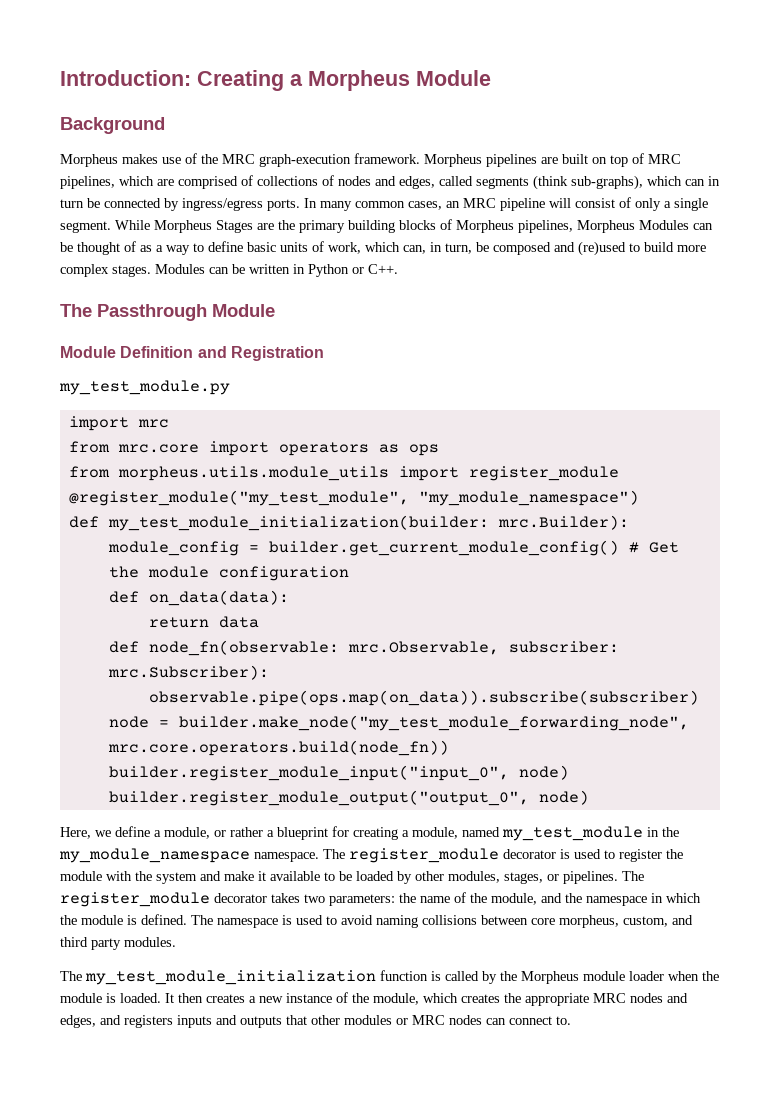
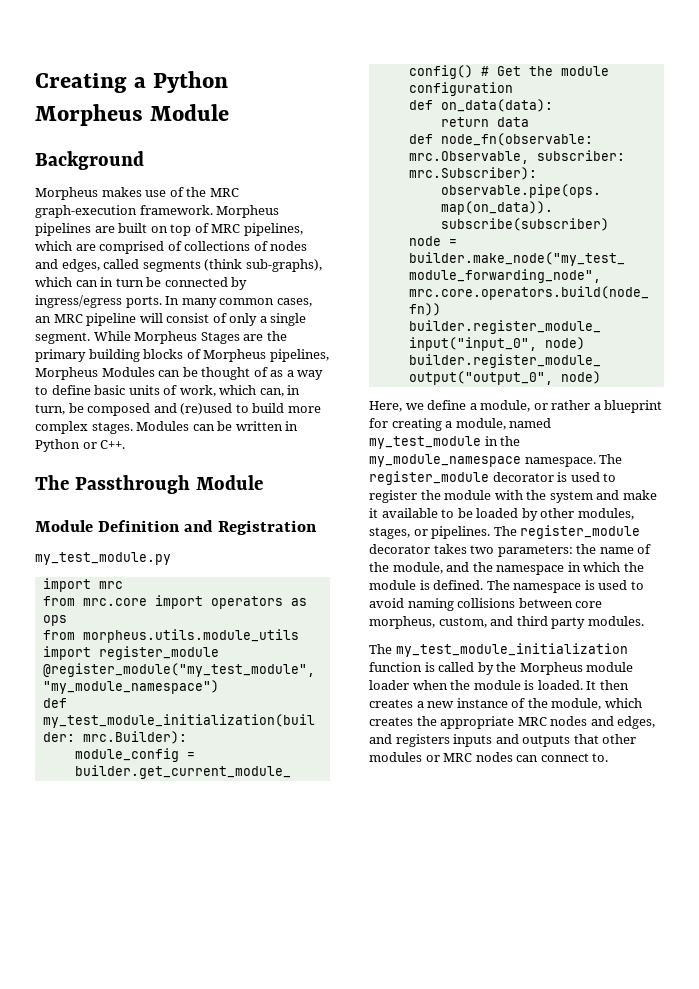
[60,70,191,86] Introduction: -> (35, 83) none
(303, 80) none -> [152,71,228,93] Python

